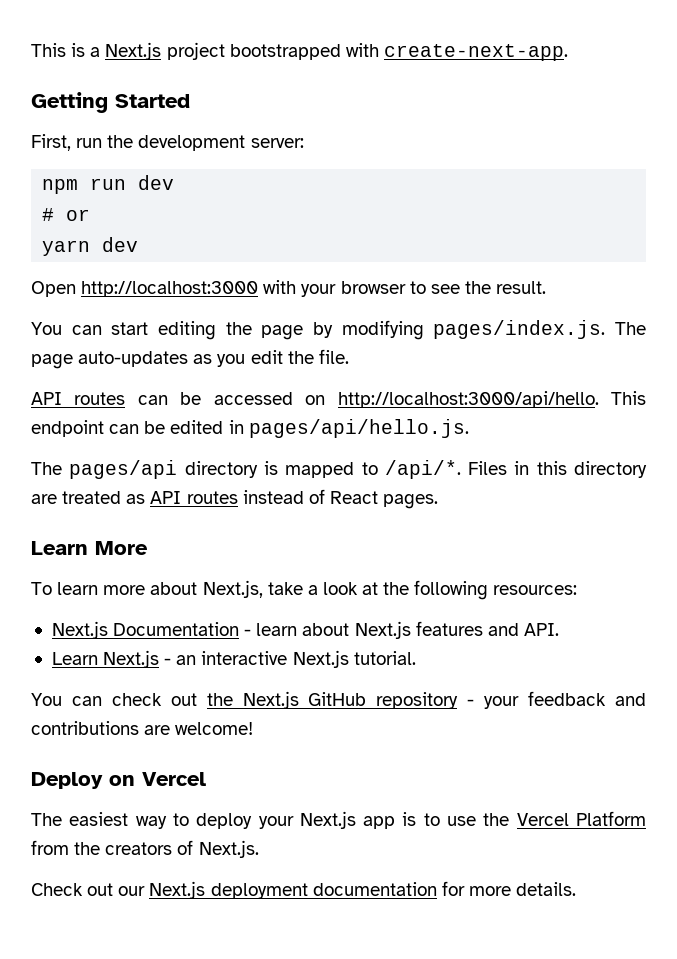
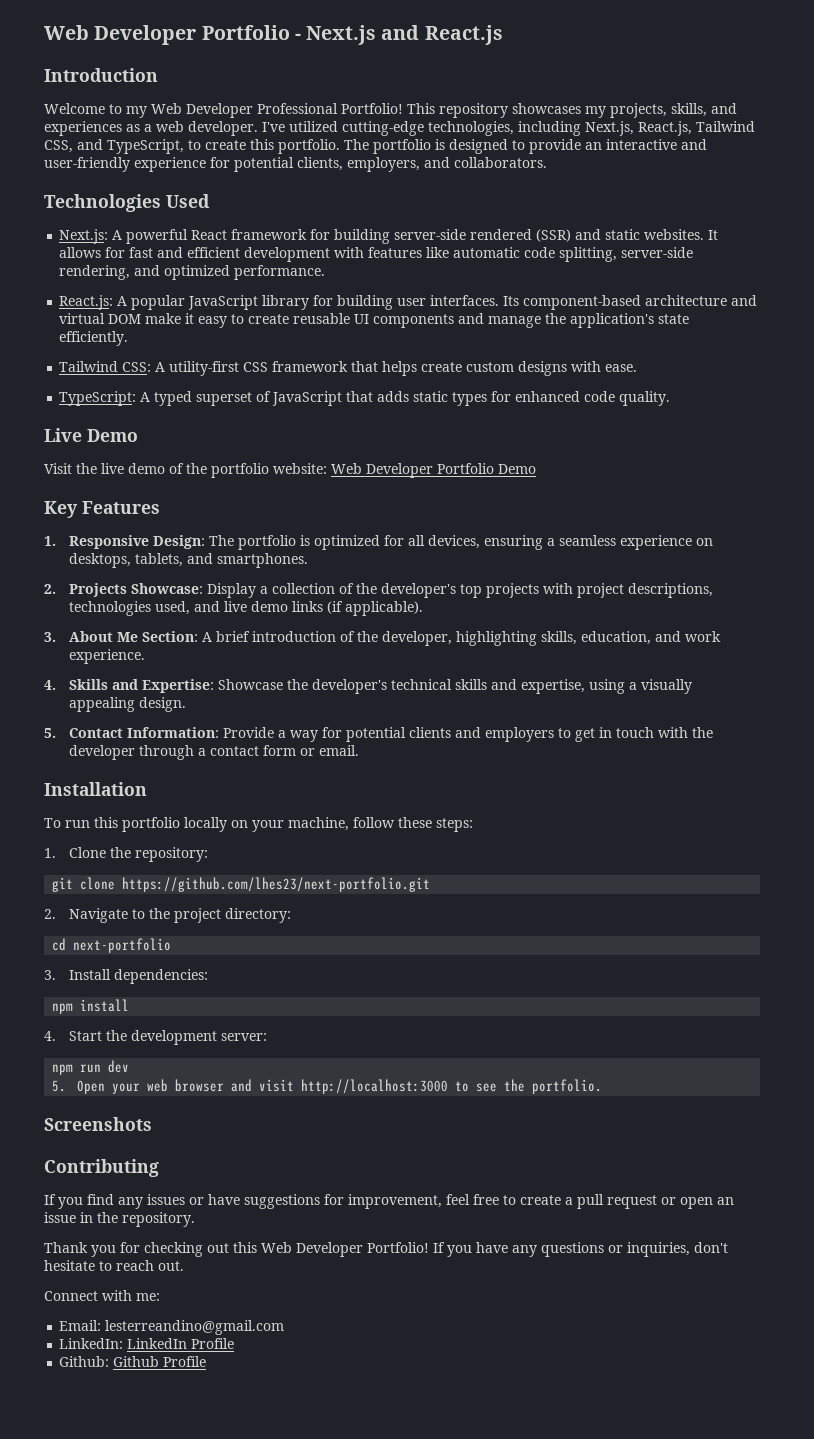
[31,42,568,61] [31,92,190,113] [31,134,103,151] This is a Next.js project bootstrapped with create-next-app. // Getting Started // First, run -> [44,25,503,45] [44,68,158,82] [44,103,737,118] [44,121,755,136] [44,139,707,154] [44,157,547,172] [44,194,210,212] [59,229,719,244] [59,247,694,262] [59,265,326,280] [59,295,758,310] [59,313,690,328] [59,331,129,346] [59,361,638,376] [59,391,671,406] [44,428,138,442] [44,463,536,478] [44,501,160,518] [44,535,713,550] [68,553,308,568] [44,583,713,598] [68,601,423,616] [44,631,721,646] [68,649,145,664] [44,679,692,694] [68,697,186,712] [44,727,713,742] [68,745,359,760] [44,782,147,796] [44,817,473,832] [44,847,208,862] [52,877,431,892] [44,908,291,923] [52,938,172,953] [44,969,208,984] [52,999,130,1014] [44,1031,102,1041] Web Developer Portfolio - Next.js and React.js // Introduction // Welcome to my Web Developer Professional Portfolio! This repository showcases my projects, skills, and experiences as a web developer. I've utilized cutting-edge technologies, including Next.js, React.js, Tailwind CSS, and TypeScript, to create this portfolio. The portfolio is designed to provide an interactive and user-friendly experience for potential clients, employers, and collaborators. // Technologies Used // Next.js: A powerful React framework for building server-side rendered (SSR) and static websites. It allows for fast and efficient development with features like automatic code splitting, server-side rendering, and optimized performance. // React.js: A popular JavaScript library for building user interfaces. Its component-based architecture and virtual DOM make it easy to create reusable UI components and manage the application's state efficiently. // Tailwind CSS: A utility-first CSS framework that helps create custom designs with ease. // TypeScript: A typed superset of JavaScript that adds static types for enhanced code quality. // Live Demo // Visit the live demo of the portfolio website: Web Developer Portfolio Demo // Key Features // 1. Responsive Design: The portfolio is optimized for all devices, ensuring a seamless experience on desktops, tablets, and smartphones. // 2. Projects Showcase: Display a collection of the developer's top projects with project descriptions, technologies used, and live demo links (if applicable). // 3. About Me Section: A brief introduction of the developer, highlighting skills, education, and work experience. // 4. Skills and Expertise: Showcase the developer's technical skills and expertise, using a visually appealing design. // 5. Contact Information: Provide a way for potential clients and employers to get in touch with the developer through a contact form or email. // Installation // To run this portfolio locally on your machine, follow these steps: // 1. Clone the repository: // git clone https://github.com/lhes23/next-portfolio.git // 2. Navigate to the project directory: // cd next-portfolio // 3. Install dependencies: // npm install // 4. Start
[42,208,91,221] [42,237,139,256] [31,280,547,297] [31,320,647,340] [31,349,349,369] [31,391,647,408] [31,419,469,438] [31,460,647,479] [31,489,439,509] [31,541,148,555] [31,580,578,600] [51,621,559,639] [51,650,416,668] [31,691,646,709] [31,721,254,735] [31,772,206,789] [31,811,646,829] [31,840,259,858] [31,881,577,899] # or // yarn dev // Open http://localhost:3000 with your browser to see the result. // You can start editing the page by modifying pages/index.js. The page auto-updates as you edit the file. // API routes can be accessed on http://localhost:3000/api/hello. This endpoint can be edited in pages/api/hello.js. // The pages/api directory is mapped to /api/*. Files in this directory are treated as API routes instead of React pages. // Learn More // To learn more about Next.js, take a look at the following resources: // Next.js Documentation - learn about Next.js features and API. // Learn Next.js - an interactive Next.js tutorial. // You can check out the Next.js GitHub repository - your feedback and contributions are welcome! // Deploy on Vercel // The easiest way to deploy your Next.js app is to use the Vercel Platform from the creators of Next.js. // Check out our Next.js deployment documentation for more details. -> [52,1079,603,1094] [44,1117,152,1131] [44,1159,159,1177] [44,1194,734,1209] [44,1212,195,1227] [44,1242,728,1257] [44,1260,184,1271] [44,1290,160,1301] [59,1320,285,1335] [59,1338,235,1349] [59,1356,207,1367] 5. Open your web browser and visit http://localhost:3000 to see the portfolio. // Screenshots // Contributing // If you find any issues or have suggestions for improvement, feel free to create a pull request or open an issue in the repository. // Thank you for checking out this Web Developer Portfolio! If you have any questions or inquiries, don't hesitate to reach out. // Connect with me: // Email: lesterreandino@gmail.com // LinkedIn: LinkedIn Profile // Github: Github Profile

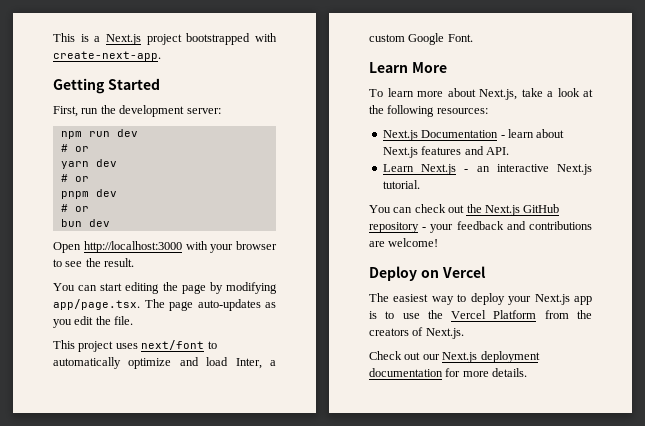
[44,25,503,45] [44,68,158,82] [44,103,737,118] [44,121,755,136] [44,139,707,154] [44,157,547,172] [44,194,210,212] [59,229,719,244] [59,247,694,262] [59,265,326,280] [59,295,758,310] [59,313,690,328] [59,331,129,346] [59,361,638,376] [59,391,671,406] [44,428,138,442] [44,463,536,478] [44,501,160,518] [44,535,713,550] [68,553,308,568] [44,583,713,598] [68,601,423,616] [44,631,721,646] [68,649,145,664] [44,679,692,694] [68,697,186,712] [44,727,713,742] [68,745,359,760] [44,782,147,796] [44,817,473,832] [44,847,208,862] [52,877,431,892] [44,908,291,923] [52,938,172,953] [44,969,208,984] [52,999,130,1014] [44,1031,102,1041] Web Developer Portfolio - Next.js and React.js // Introduction // Welcome to my Web Developer Professional Portfolio! This repository showcases my projects, skills, and experiences as a web developer. I've utilized cutting-edge technologies, including Next.js, React.js, Tailwind CSS, and TypeScript, to create this portfolio. The portfolio is designed to provide an interactive and user-friendly experience for potential clients, employers, and collaborators. // Technologies Used // Next.js: A powerful React framework for building server-side rendered (SSR) and static websites. It allows for fast and efficient development with features like automatic code splitting, server-side rendering, and optimized performance. // React.js: A popular JavaScript library for building user interfaces. Its component-based architecture and virtual DOM make it easy to create reusable UI components and manage the application's state efficiently. // Tailwind CSS: A utility-first CSS framework that helps create custom designs with ease. // TypeScript: A typed superset of JavaScript that adds static types for enhanced code quality. // Live Demo // Visit the live demo of the portfolio website: Web Developer Portfolio Demo // Key Features // 1. Responsive Design: The portfolio is optimized for all devices, ensuring a seamless experience on desktops, tablets, and smartphones. // 2. Projects Showcase: Display a collection of the developer's top projects with project descriptions, technologies used, and live demo links (if applicable). // 3. About Me Section: A brief introduction of the developer, highlighting skills, education, and work experience. // 4. Skills and Expertise: Showcase the developer's technical skills and expertise, using a visually appealing design. // 5. Contact Information: Provide a way for potential clients and employers to get in touch with the developer through a contact form or email. // Installation // To run this portfolio locally on your machine, follow these steps: // 1. Clone the repository: // git clone https://github.com/lhes23/next-portfolio.git // 2. Navigate to the project directory: // cd next-portfolio // 3. Install dependencies: // npm install // 4. Start -> [53,33,277,45] [53,51,161,61] [53,78,160,94] [53,106,99,117] This is a Next.js project bootstrapped with create-next-app. // Getting Started // First, run
[52,1079,603,1094] [44,1117,152,1131] [44,1159,159,1177] [44,1194,734,1209] [44,1212,195,1227] [44,1242,728,1257] [44,1260,184,1271] [44,1290,160,1301] [59,1320,285,1335] [59,1338,235,1349] [59,1356,207,1367] 5. Open your web browser and visit http://localhost:3000 to see the portfolio. // Screenshots // Contributing // If you find any issues or have suggestions for improvement, feel free to create a pull request or open an issue in the repository. // Thank you for checking out this Web Developer Portfolio! If you have any questions or inquiries, don't hesitate to reach out. // Connect with me: // Email: lesterreandino@gmail.com // LinkedIn: LinkedIn Profile // Github: Github Profile -> [60,144,89,152] [60,159,117,169] [60,174,89,182] [60,189,117,199] [60,204,89,212] [60,219,110,227] [53,241,277,253] [53,258,135,267] [53,282,277,294] [53,299,276,311] [53,316,134,328] [53,340,217,352] [53,357,276,369] [369,33,473,45] [369,62,447,73] [369,88,593,100] [369,105,488,117] [382,129,565,141] [382,146,509,158] [382,164,592,175] [382,180,420,189] [369,204,560,216] [369,221,592,233] [369,238,439,247] [369,266,486,281] [369,293,592,305] [369,310,592,319] [369,327,464,339] [369,351,540,363] [369,368,528,377] # or // yarn dev // # or // pnpm dev // # or // bun dev // Open http://localhost:3000 with your browser to see the result. // You can start editing the page by modifying app/page.tsx. The page auto-updates as you edit the file. // This project uses next/font to automatically optimize and load Inter, a custom Google Font. // Learn More // To learn more about Next.js, take a look at the following resources: // Next.js Documentation - learn about Next.js features and API. // Learn Next.js - an interactive Next.js tutorial. // You can check out the Next.js GitHub repository - your feedback and contributions are welcome! // Deploy on Vercel // The easiest way to deploy your Next.js app is to use the Vercel Platform from the creators of Next.js. // Check out our Next.js deployment documentation for more details.

